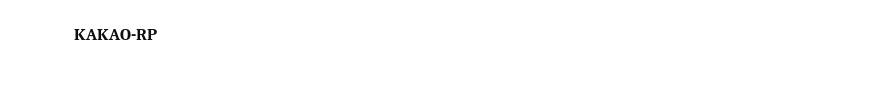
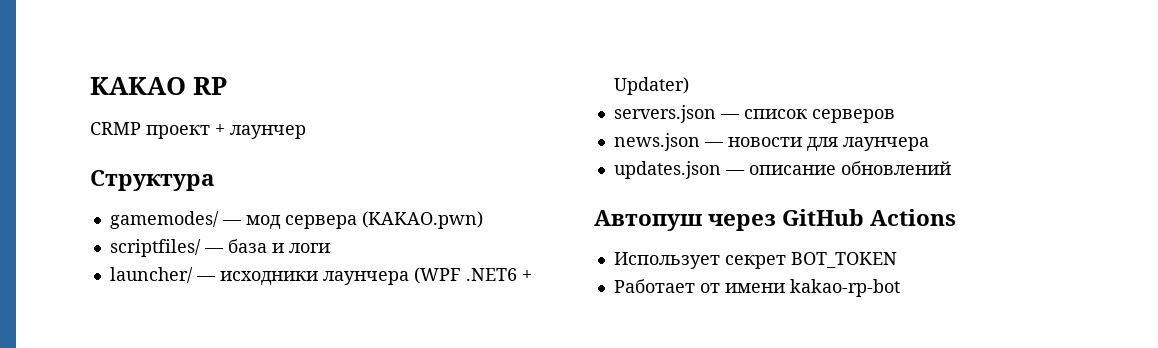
[74,29,157,40] KAKAO-RP -> [90,77,227,95] [90,122,306,139] [90,170,214,191] [109,211,483,230] [109,239,330,257] [109,267,532,286] [613,77,689,95] [613,105,895,123] [613,133,929,152] [613,161,951,179] [594,209,957,231] [613,252,897,269] [613,279,900,297] KAKAO RP // CRMP проект + лаунчер // Структура // gamemodes/ — мод сервера (KAKAO.pwn) // scriptfiles/ — база и логи // launcher/ — исходники лаунчера (WPF .NET6 + Updater) // servers.json — список серверов // news.json — новости для лаунчера // updates.json — описание обновлений // Автопуш через GitHub Actions // Использует секрет BOT_TOKEN // Работает от имени kakao-rp-bot

